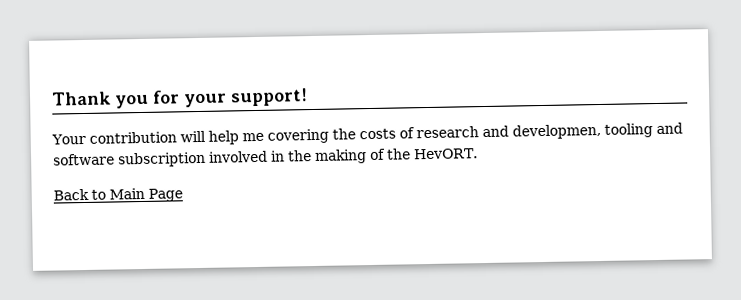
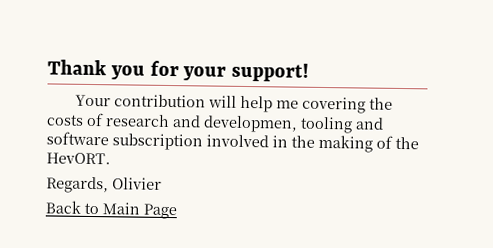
(478, 154) none -> [46,176,162,194] // Regards, Olivier

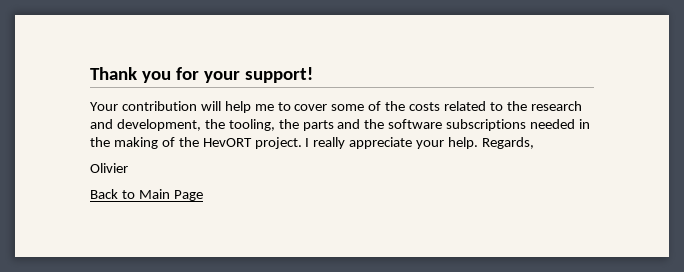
[301,96,393,114] [46,112,384,134] [46,131,269,151] covering the costs of research and developmen, tooling and software subscription involved -> [277,101,582,111] [90,119,576,131] to cover some of the costs related to the research and development, the tooling, the parts and the software subscriptions needed
[46,152,111,165] [46,176,109,194] HevORT. // Regards, -> [202,137,535,149] HevORT project. I really appreciate your help. Regards, //

